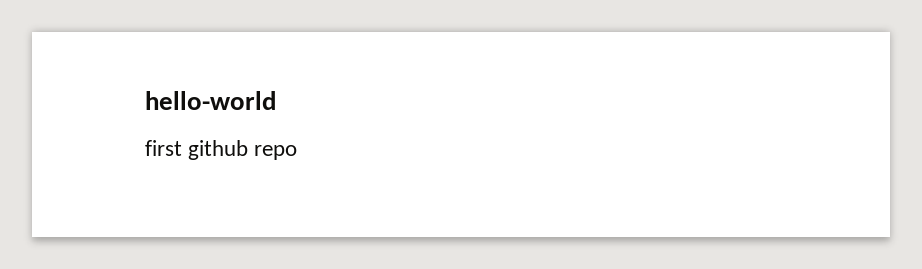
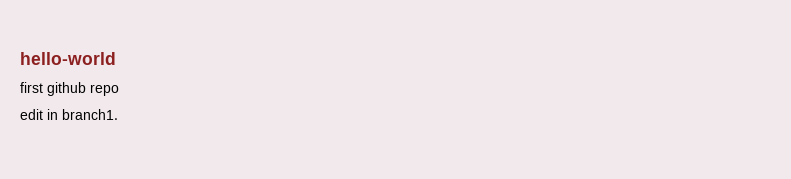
(298, 152) none -> [20,109,118,120] // edit in branch1.

